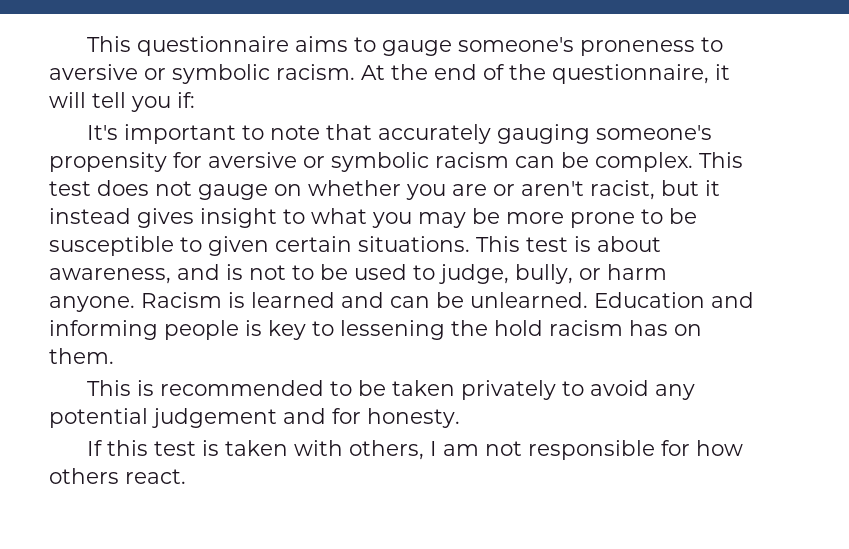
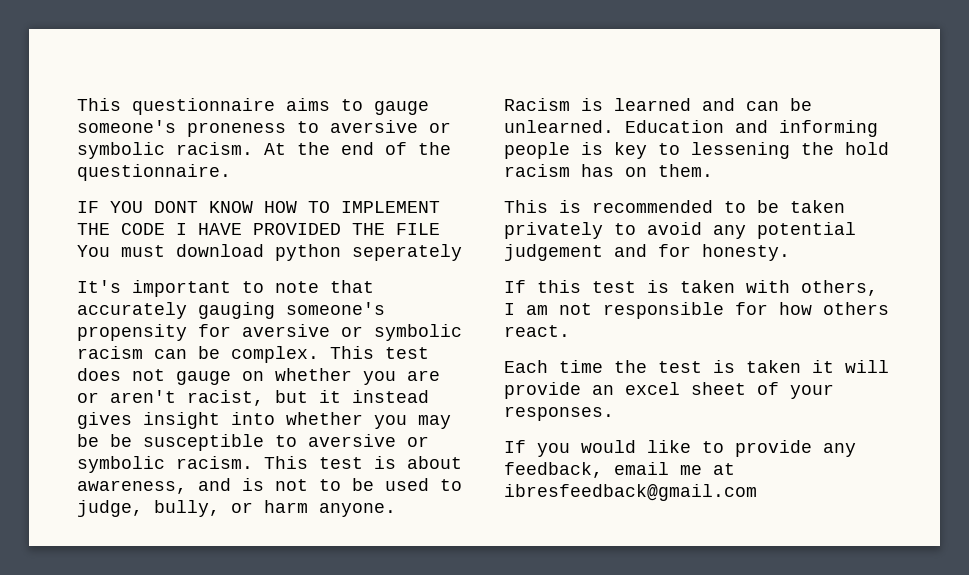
[552,64,730,84] [49,92,195,112] questionnaire, it will tell you if: -> [77,164,231,181] [77,201,440,213] [77,223,440,235] [77,244,462,261] questionnaire. // IF YOU DONT KNOW HOW TO IMPLEMENT THE CODE I HAVE PROVIDED THE FILE You must download python seperately
[283,208,367,224] to what -> [231,412,363,425] into whether
[506,208,697,228] [49,236,470,256] more prone to be susceptible to given certain situations. -> [110,434,429,451] [77,456,253,473] be susceptible to aversive or symbolic racism.
(186, 476) none -> [504,360,889,373] [504,382,834,399] [504,406,614,421] [504,440,856,457] [504,462,735,478] [504,484,757,501] // Each time the test is taken it will provide an excel sheet of your responses. // If you would like to provide any feedback, email me at ibresfeedback@gmail.com

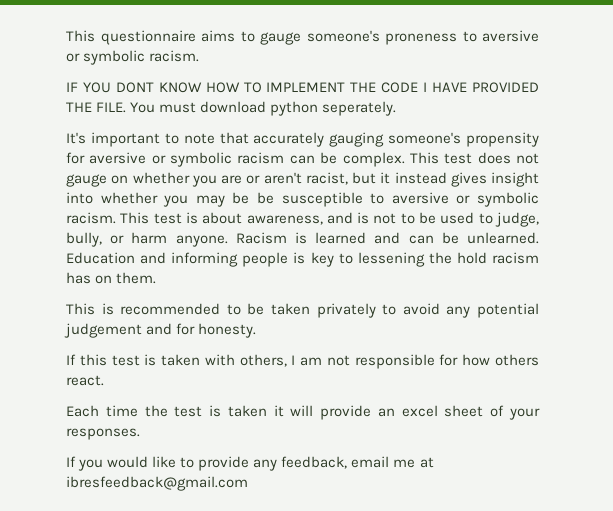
[264,142,451,155] [77,164,231,181] At the end of the questionnaire. -> (200, 56) none
[396,223,440,235] FILE -> [96,102,127,113] FILE.
[352,244,462,261] seperately -> [322,101,397,116] seperately.

